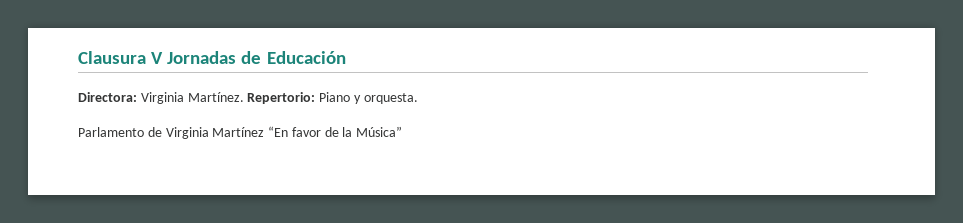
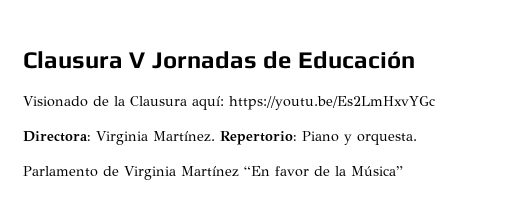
(346, 57) none -> [23,96,435,110] // Visionado de la Clausura aquí: https://youtu.be/Es2LmHxvYGc

